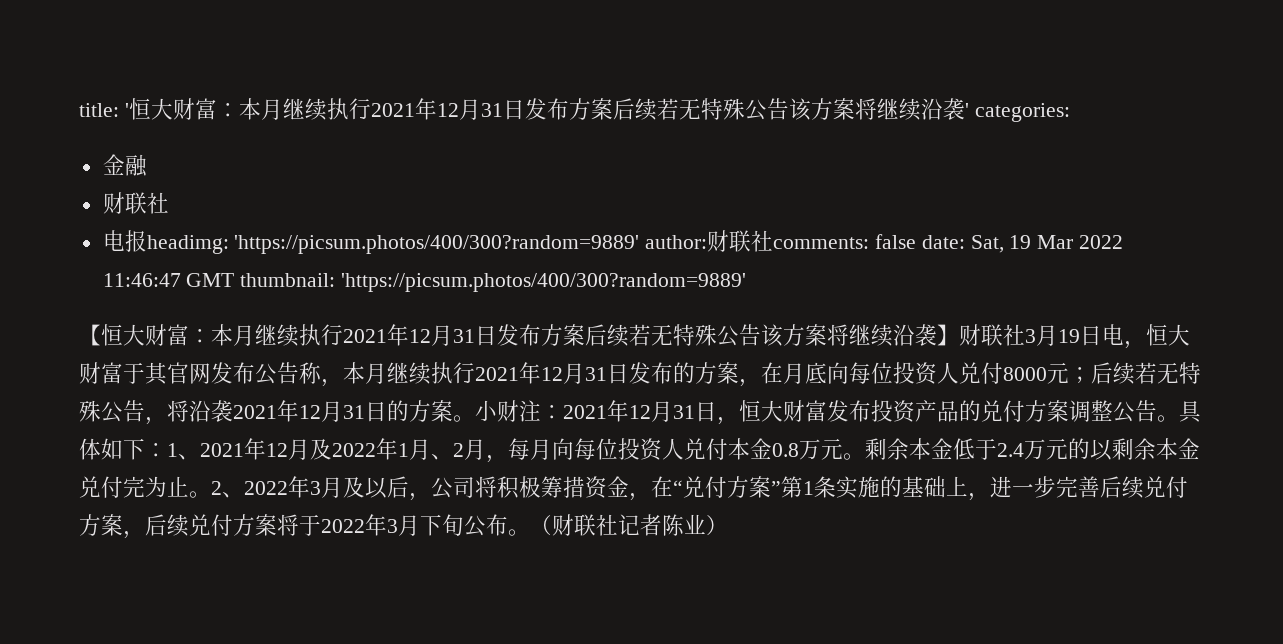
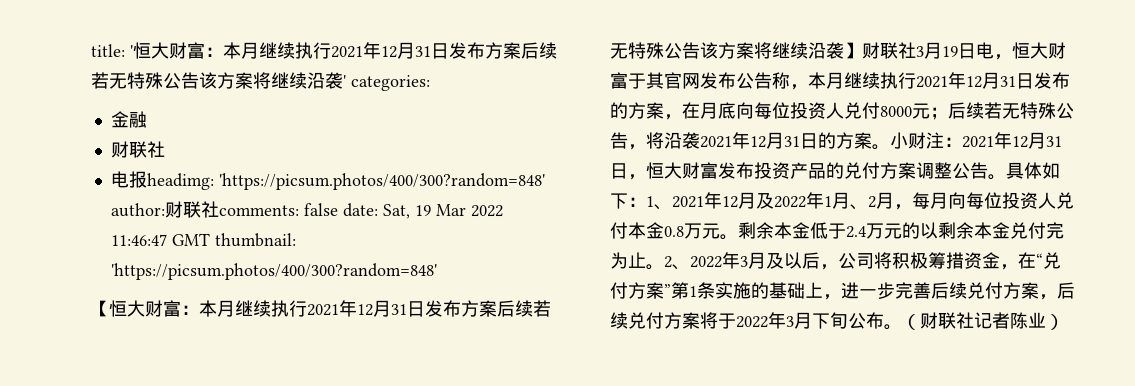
[234,235,640,254] 'https://picsum.photos/400/300?random=9889' -> [218,173,545,190] 'https://picsum.photos/400/300?random=848'
[341,273,747,292] 'https://picsum.photos/400/300?random=9889' -> [110,263,437,280] 'https://picsum.photos/400/300?random=848'

